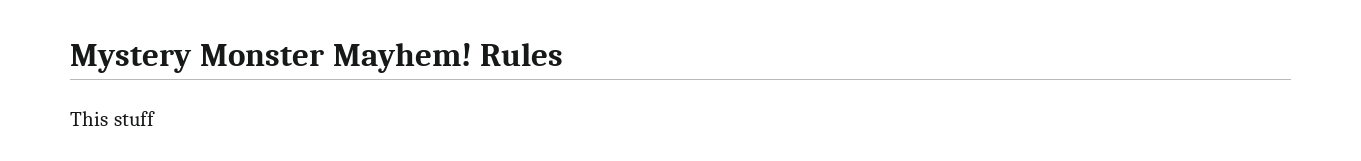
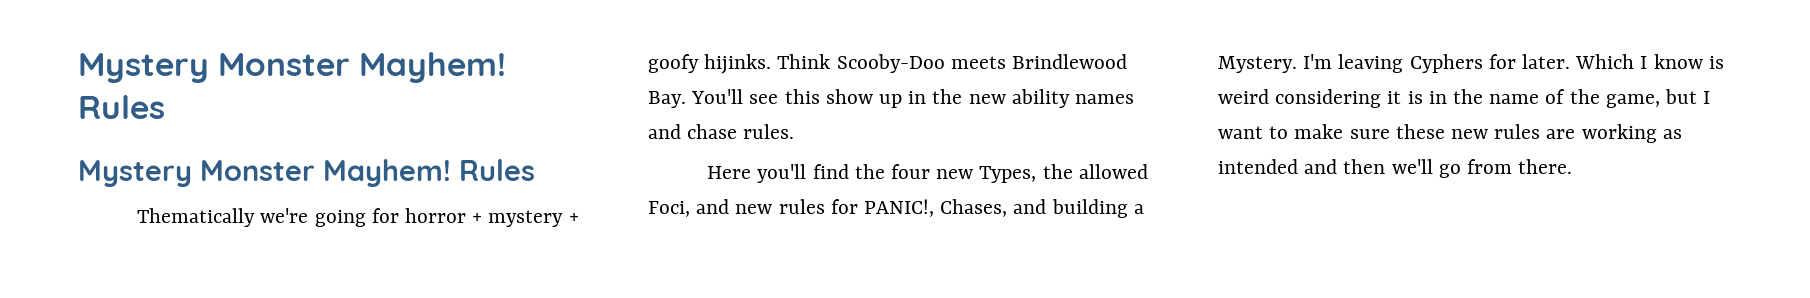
[70,43,564,73] [70,111,155,126] Mystery Monster Mayhem! Rules // This stuff -> [78,52,507,83] [78,95,165,119] [78,159,535,187] [137,208,579,227] [648,54,1128,74] [648,89,1135,108] [648,124,795,139] [707,164,1148,183] [648,199,1144,218] [1218,54,1724,73] [1218,89,1711,108] [1218,124,1682,143] [1218,159,1573,178] Mystery Monster Mayhem! Rules // Mystery Monster Mayhem! Rules // Thematically we're going for horror + mystery + goofy hijinks. Think Scooby-Doo meets Brindlewood Bay. You'll see this show up in the new ability names and chase rules. // Here you'll find the four new Types, the allowed Foci, and new rules for PANIC!, Chases, and building a Mystery. I'm leaving Cyphers for later. Which I know is weird considering it is in the name of the game, but I want to make sure these new rules are working as intended and then we'll go from there.

